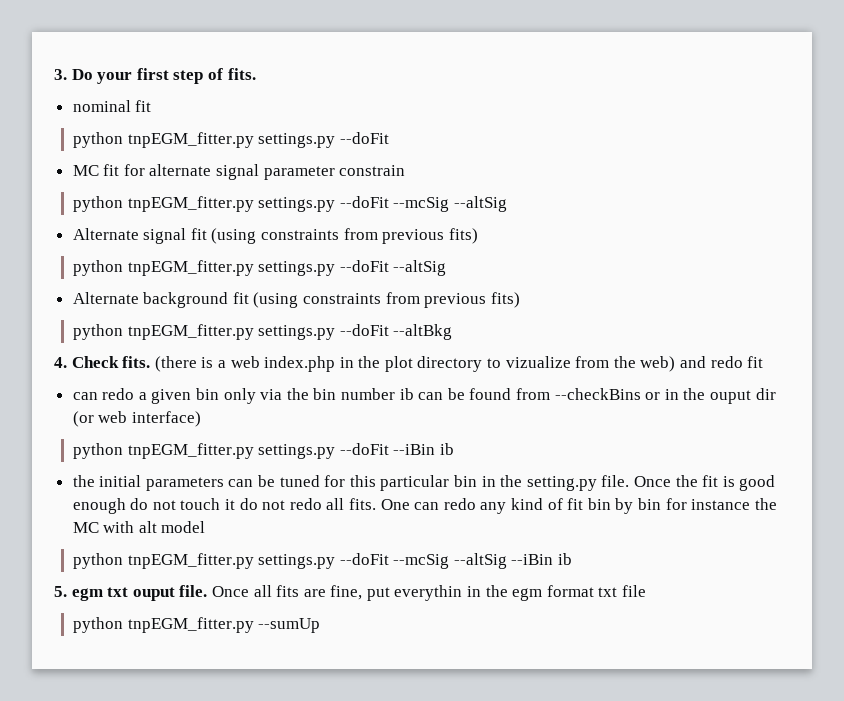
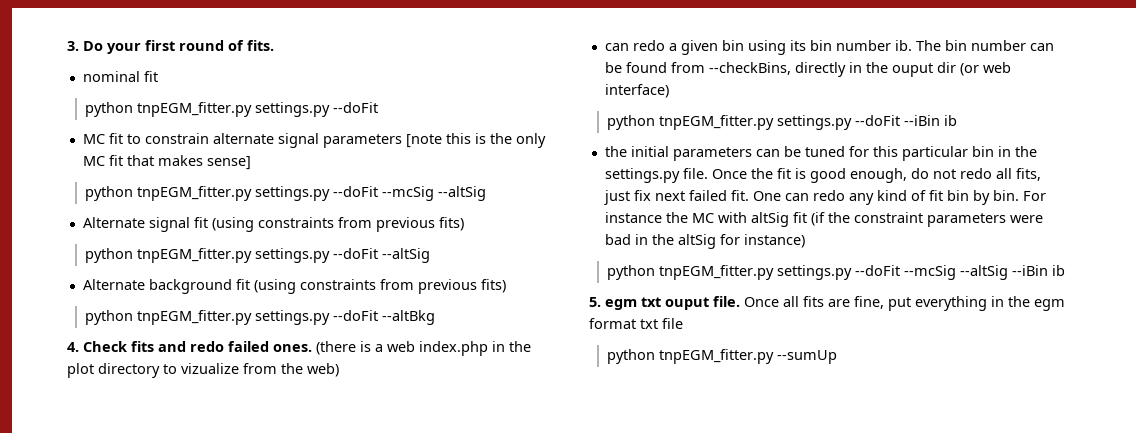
[173,70,204,84] step -> [179,40,224,51] round
[123,164,406,180] for alternate signal parameter constrain -> [126,133,546,148] [82,155,251,170] to constrain alternate signal parameters [note this is the only MC fit that makes sense]
[122,356,151,368] fits. -> [131,341,312,352] fits and redo failed ones.
[680,356,764,368] and redo fit -> (339, 370) none
[223,388,414,404] only via the bin number ib -> [747,40,1026,55] using its bin number ib. The bin number
[554,388,661,400] --checkBins or -> [708,62,846,77] --checkBins, directly
[526,476,597,491] setting.py -> [604,168,680,183] settings.py
[72,498,377,514] enough do not touch it do not redo all fits. -> [849,168,1041,183] [603,190,749,205] enough, do not redo all fits, just fix next failed fit.
[637,498,687,510] bin for -> [992,190,1046,201] bin. For
[138,521,206,533] alt model -> [750,212,1043,227] [604,234,805,249] altSig fit (if the constraint parameters were bad in the altSig for instance)
[394,585,463,601] everythin -> [915,296,987,311] everything

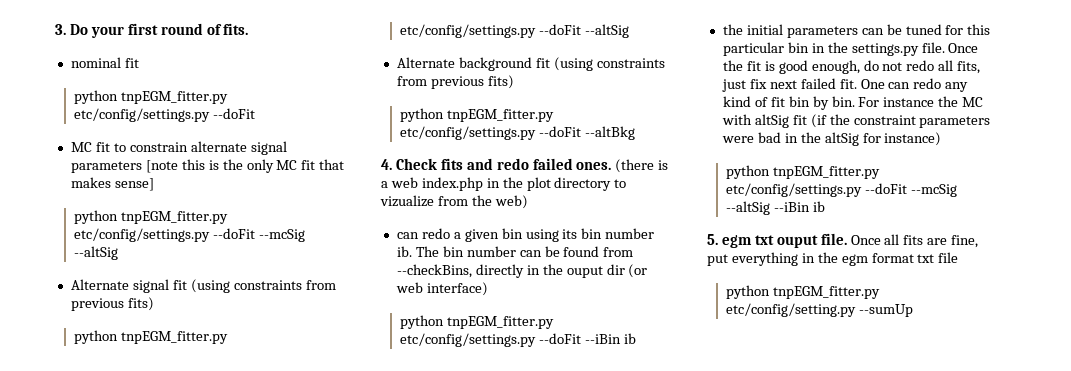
[255,102,331,117] settings.py -> [74,108,211,122] etc/config/settings.py
[255,186,331,201] settings.py -> [74,228,211,242] etc/config/settings.py
[255,248,331,263] settings.py -> [400,24,537,38] etc/config/settings.py
[255,310,331,325] settings.py -> [400,126,537,140] etc/config/settings.py
[777,115,853,130] settings.py -> [400,333,537,347] etc/config/settings.py
[777,265,853,280] settings.py -> [726,183,863,197] etc/config/settings.py
(775, 356) none -> [726,303,857,317] etc/config/setting.py

